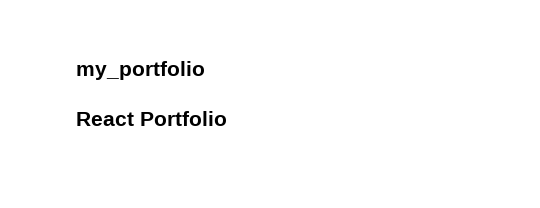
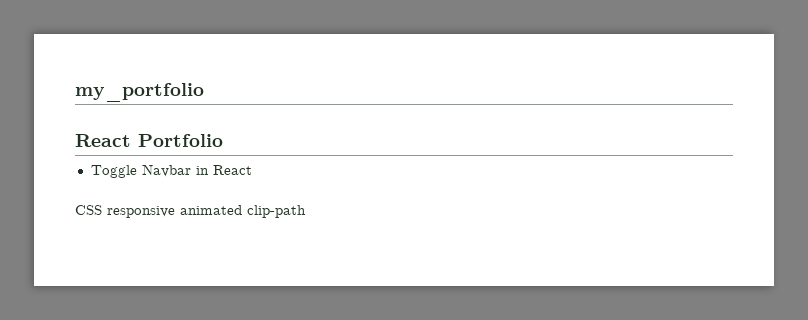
(227, 118) none -> [90,164,252,178] [75,205,306,218] // Toggle Navbar in React // CSS responsive animated clip-path

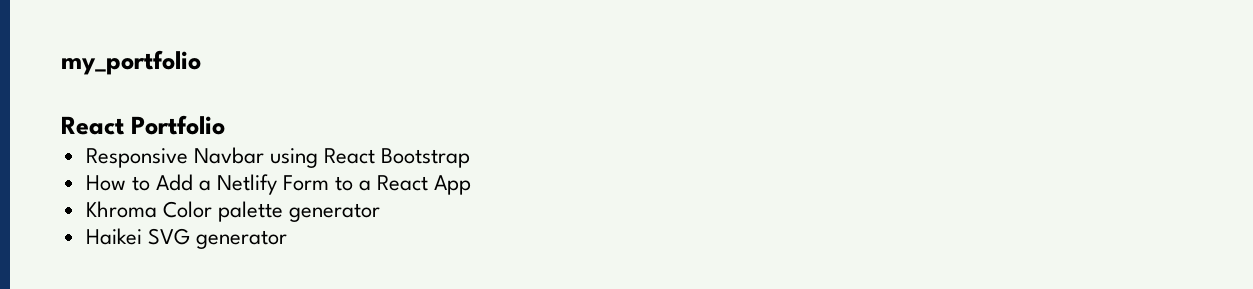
[90,164,252,178] [75,205,306,218] Toggle Navbar in React // CSS responsive animated clip-path -> [85,147,471,168] [85,174,472,195] [85,201,380,222] [85,228,287,249] Responsive Navbar using React Bootstrap // How to Add a Netlify Form to a React App // Khroma Color palette generator // Haikei SVG generator

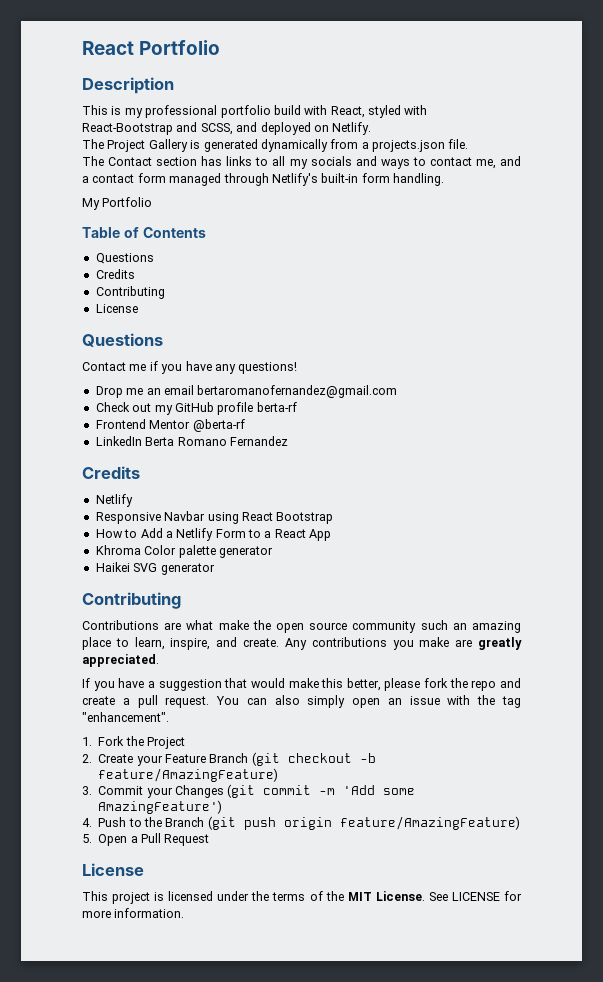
[61,50,201,75] my_portfolio // -> (82, 48) none
(226, 125) none -> [82,77,174,94] [82,105,428,118] [82,122,372,135] [82,139,469,152] [82,156,521,169] [82,173,444,186] [82,197,153,210] [82,227,206,238] [95,253,154,264] [95,269,135,279] [95,286,165,299] [95,304,138,313] [82,333,163,347] [82,361,298,374] [95,385,398,398] [95,402,297,415] [95,419,245,432] [95,436,288,446] [82,466,140,479] [95,494,133,507] // Description // This is my professional portfolio build with React, styled with React-Bootstrap and SCSS, and deployed on Netlify. // The Project Gallery is generated dynamically from a projects.json file. // The Contact section has links to all my socials and ways to contact me, and a contact form managed through Netlify's built-in form handling. // My Portfolio // Table of Contents // Questions // Credits // Contributing // License // Questions // Contact me if you have any questions! // Drop me an email bertaromanofernandez@gmail.com // Check out my GitHub profile berta-rf // Frontend Mentor @berta-rf // LinkedIn Berta Romano Fernandez // Credits // Netlify
(287, 239) none -> [82,592,181,609] [82,620,521,633] [82,637,522,650] [82,654,159,667] [82,678,522,691] [82,695,521,708] [82,712,169,722] [82,736,185,749] [82,752,376,766] [98,768,279,782] [82,784,416,798] [98,800,223,814] [82,816,520,830] [82,833,210,846] [82,863,144,876] [82,891,522,904] [82,908,185,918] // Contributing // Contributions are what make the open source community such an amazing place to learn, inspire, and create. Any contributions you make are greatly appreciated. // If you have a suggestion that would make this better, please fork the repo and create a pull request. You can also simply open an issue with the tag "enhancement". // 1. Fork the Project // 2. Create your Feature Branch (git checkout -b feature/AmazingFeature) // 3. Commit your Changes (git commit -m 'Add some AmazingFeature') // 4. Push to the Branch (git push origin feature/AmazingFeature) // 5. Open a Pull Request // License // This project is licensed under the terms of the MIT License. See LICENSE for more information.

